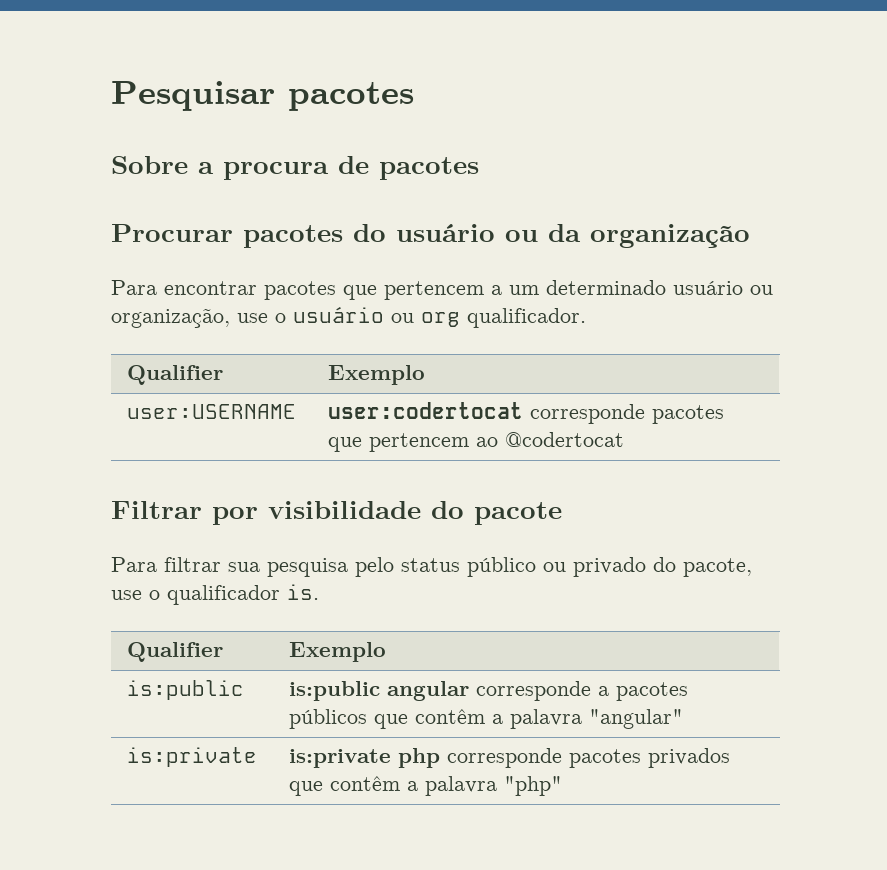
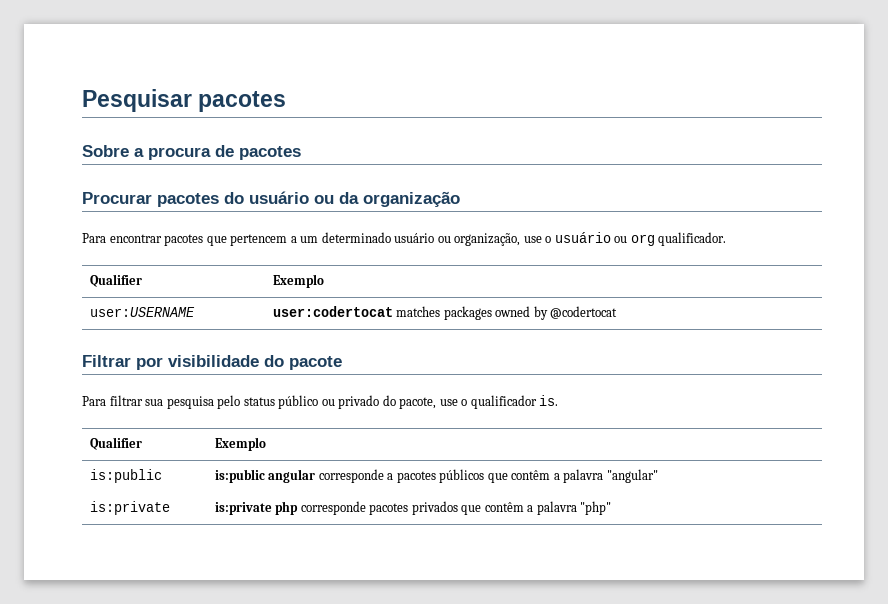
[529,404,724,424] [327,433,498,452] corresponde pacotes que pertencem ao -> [396,306,548,320] matches packages owned by

